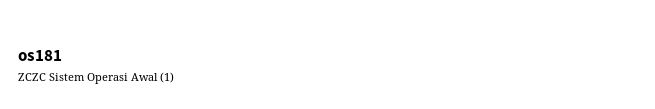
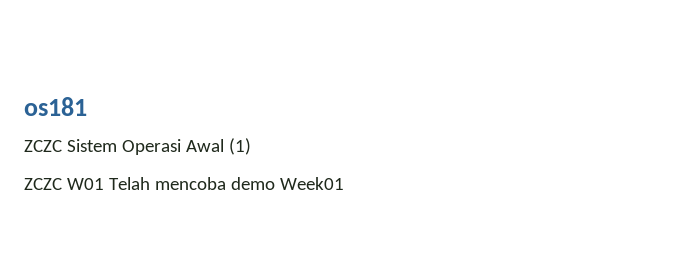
(174, 77) none -> [24,177,344,190] // ZCZC W01 Telah mencoba demo Week01

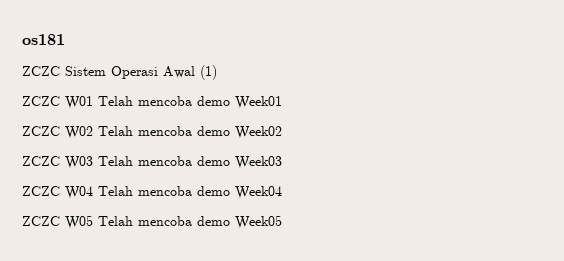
(344, 183) none -> [22,126,282,139] [22,156,282,169] [22,186,282,199] [22,215,282,229] // ZCZC W02 Telah mencoba demo Week02 // ZCZC W03 Telah mencoba demo Week03 // ZCZC W04 Telah mencoba demo Week04 // ZCZC W05 Telah mencoba demo Week05

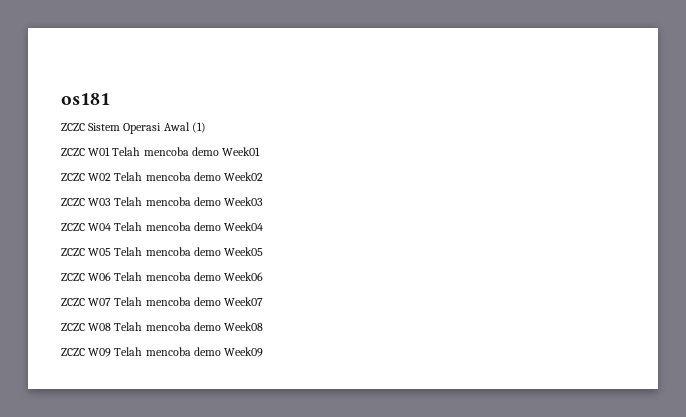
(282, 222) none -> [61,272,264,281] [61,297,264,306] [61,322,264,331] [61,347,264,357] // ZCZC W06 Telah mencoba demo Week06 // ZCZC W07 Telah mencoba demo Week07 // ZCZC W08 Telah mencoba demo Week08 // ZCZC W09 Telah mencoba demo Week09

